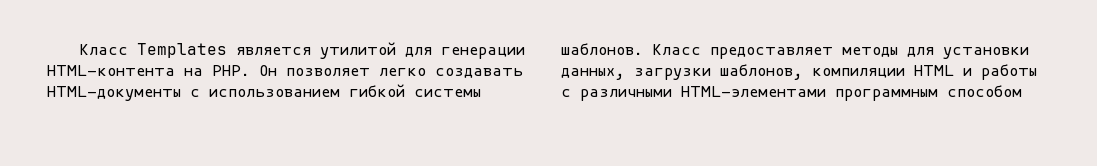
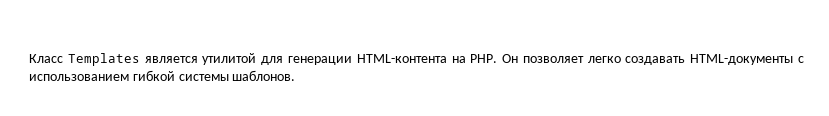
[652,44,1029,59] [561,64,1037,80] [561,85,1022,101] Класс предоставляет методы для установки данных, загрузки шаблонов, компиляции HTML и работы с различными HTML-элементами программным способом -> (296, 75) none

